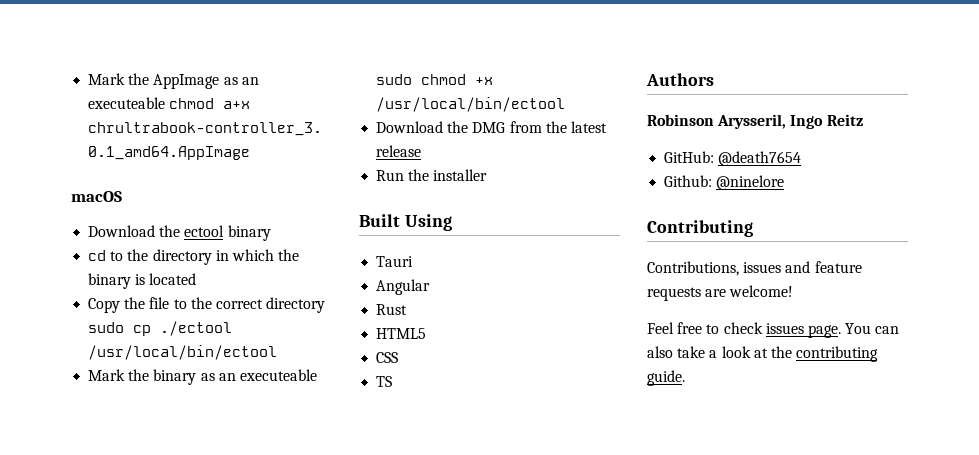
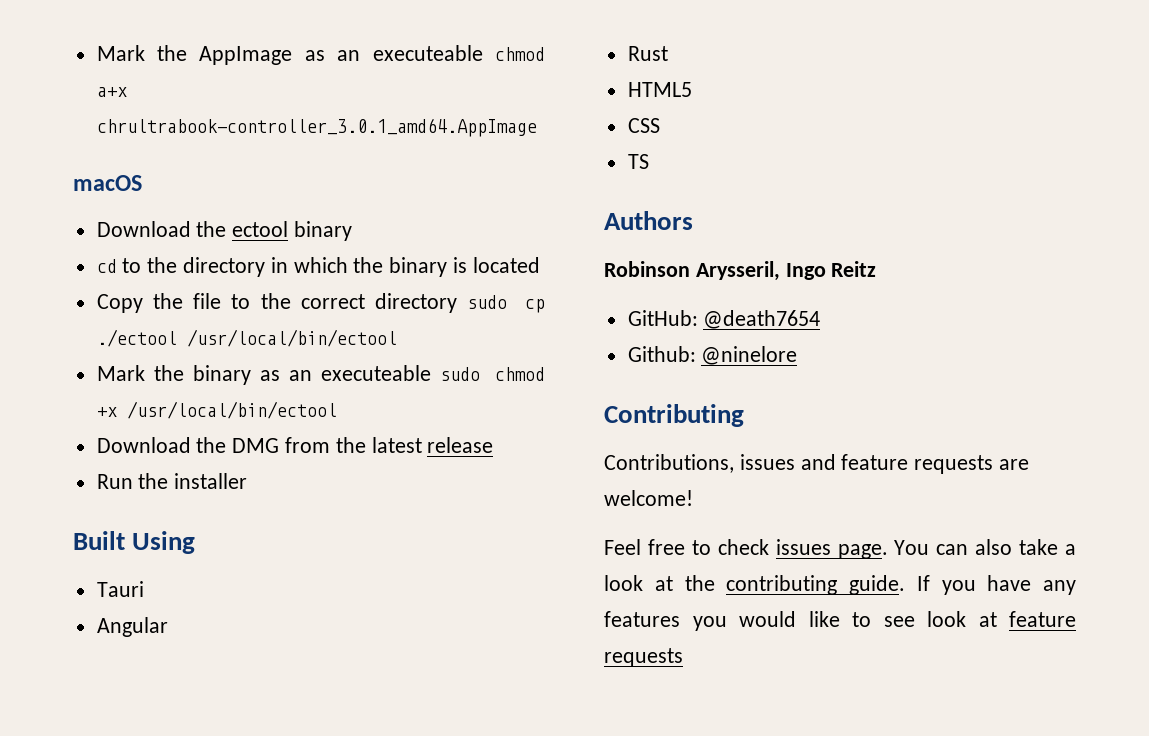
(685, 378) none -> [916,575,1076,595] [604,611,1076,631] [604,648,683,667] If you have any features you would like to see look at feature requests

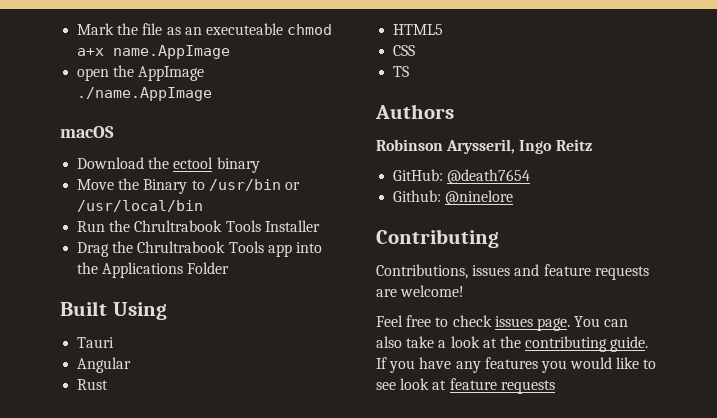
[96,45,293,65] Mark the AppImage -> [77,23,163,35] Mark the file
[96,118,537,137] chrultrabook-controller_3.0.1_amd64.AppImage -> [113,45,231,59] [77,65,205,81] [77,87,213,101] name.AppImage // open the AppImage ./name.AppImage
[96,257,540,277] [96,293,545,313] [96,329,397,347] [96,365,546,385] [96,401,337,419] [96,437,494,453] [96,473,248,489] cd to the directory in which the binary is located // Copy the file to the correct directory sudo cp ./ectool /usr/local/bin/ectool // Mark the binary as an executeable sudo chmod +x /usr/local/bin/ectool // Download the DMG from the latest release // Run the installer -> [77,178,300,194] [77,200,204,212] [77,220,320,232] [77,241,322,257] [77,262,230,278] Move the Binary to /usr/bin or /usr/local/bin // Run the Chrultrabook Tools Installer // Drag the Chrultrabook Tools app into the Applications Folder

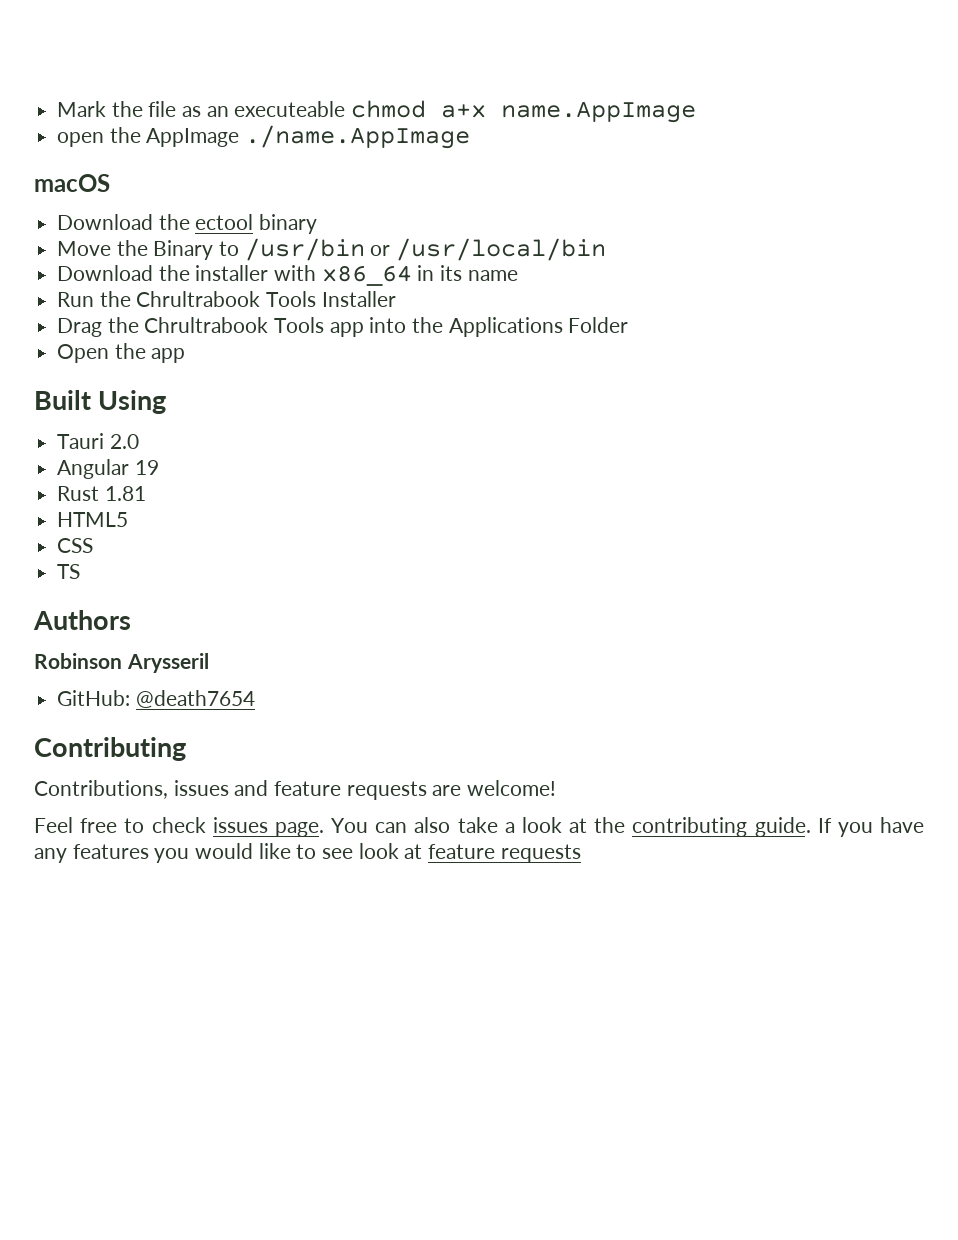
(204, 206) none -> [57,265,518,286] // Download the installer with x86_64 in its name
(230, 268) none -> [57,343,186,363] // Open the app
(115, 342) none -> [109,434,139,449] 2.0
(132, 365) none -> [134,460,159,475] 19
(109, 384) none -> [104,486,146,501] 1.81
[446,139,592,154] Arysseril, Ingo Reitz -> [126,653,209,673] Arysseril
[393,190,514,205] // Github: @ninelore -> (255, 699) none

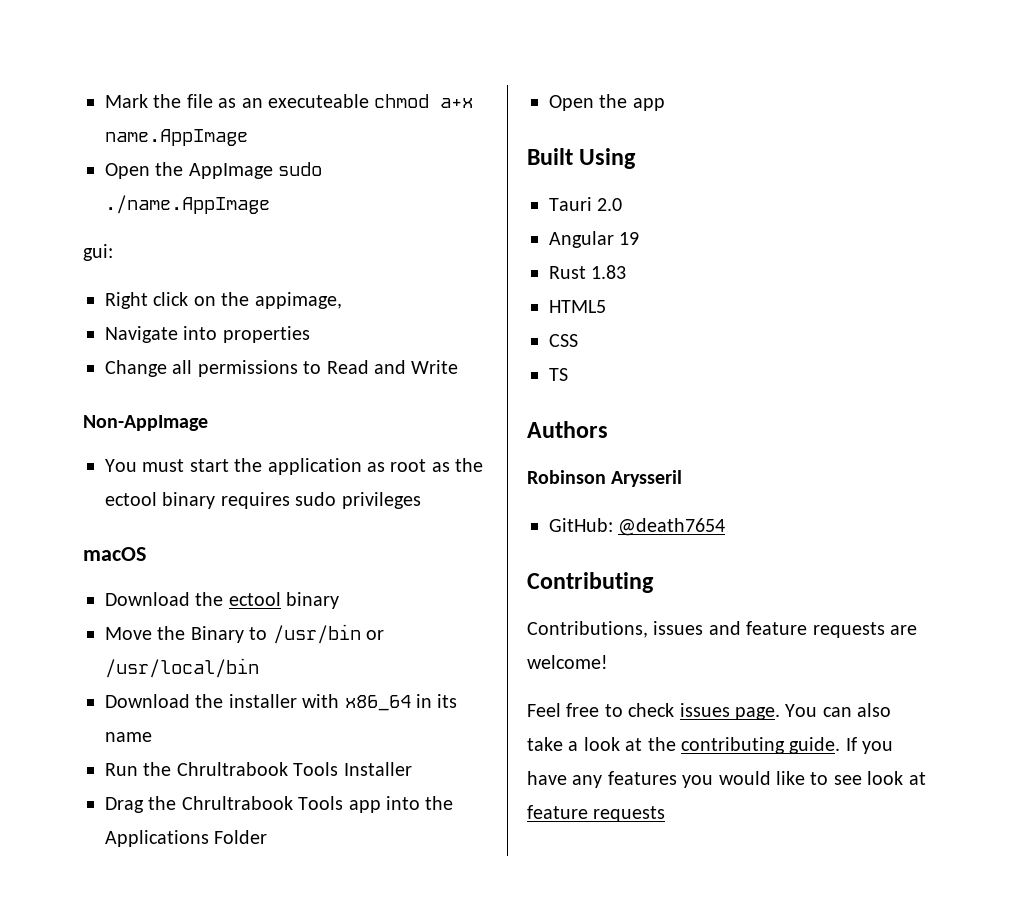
[57,132,105,147] open -> [105,163,150,179] Open
(240, 137) none -> [278,162,323,176] sudo
(471, 137) none -> [83,244,113,261] [105,292,342,309] [105,326,310,343] [105,360,459,377] [83,415,208,431] [105,458,484,475] [105,492,421,509] // gui: // Right click on the appimage, // Navigate into properties // Change all permissions to Read and Write // Non-AppImage // You must start the application as root as the ectool binary requires sudo privileges
[104,486,146,501] 1.81 -> [591,265,627,279] 1.83

